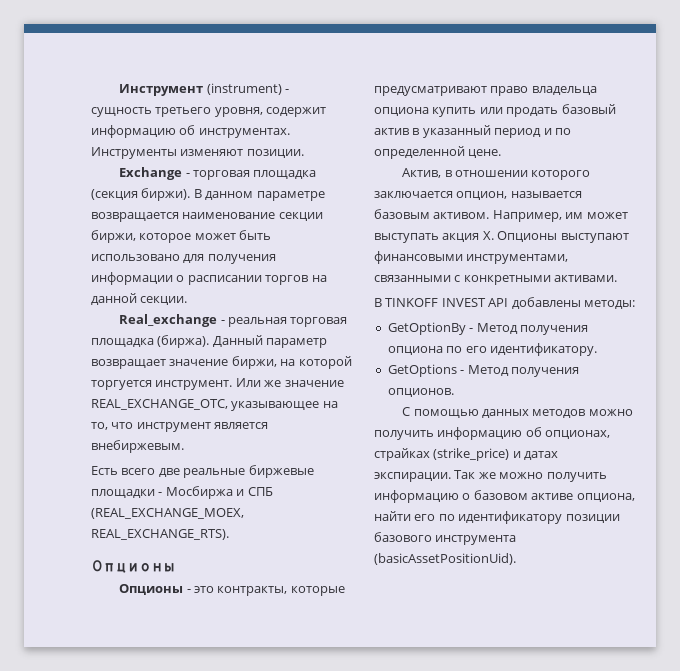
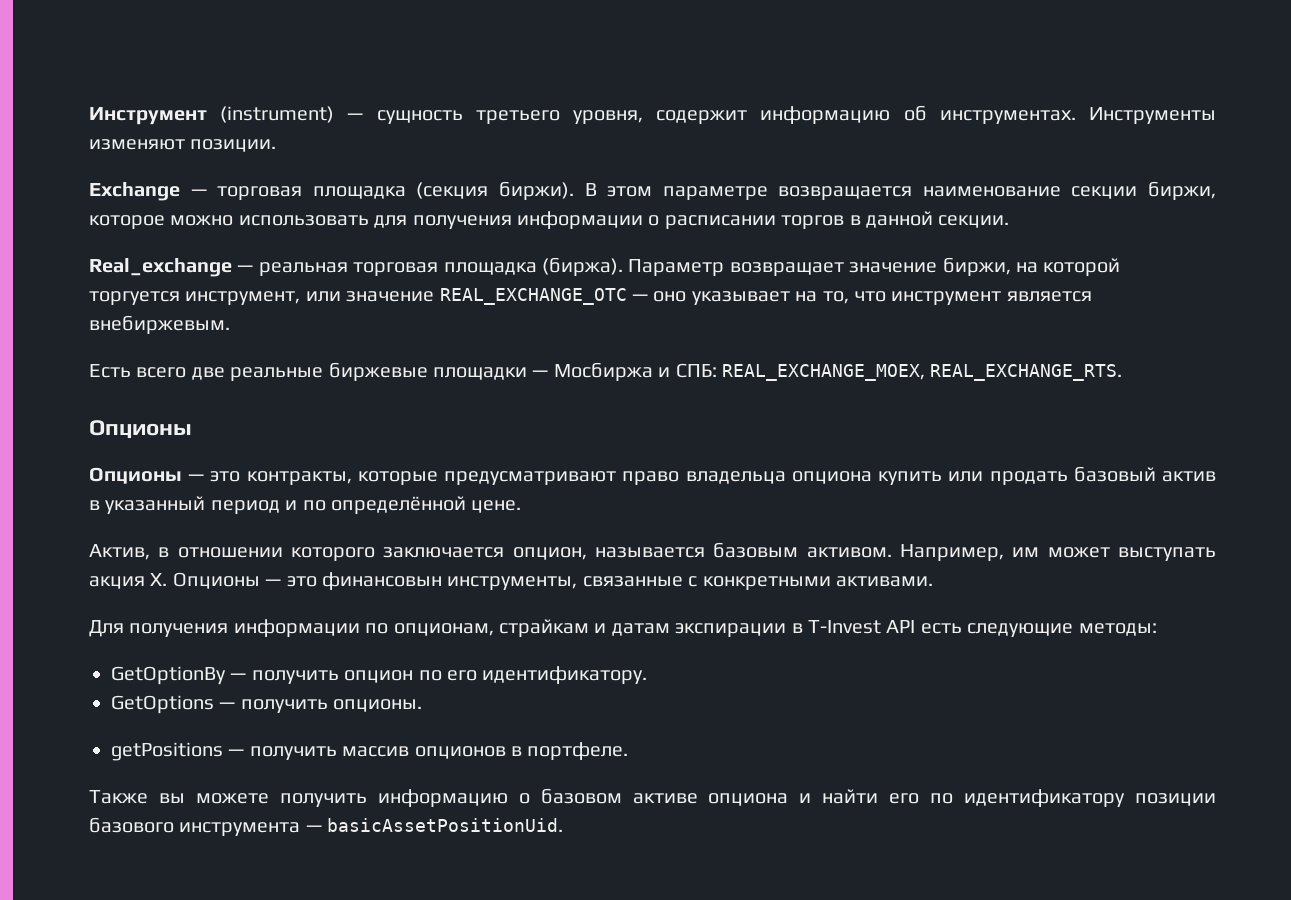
[284,89,289,93] - -> [347,113,364,120] —
[185,173,190,177] - -> [190,189,207,196] —
[205,191,254,200] данном -> [607,186,653,197] этом
[194,230,272,240] [91,254,180,261] может быть использовано -> [170,215,369,226] можно использовать
[311,275,327,282] на -> [849,215,861,225] в
[220,320,225,324] - -> [237,265,254,272] —
[212,335,328,348] Данный параметр -> [628,259,725,276] Параметр
[155,378,344,390] [91,399,320,411] инструмент. Или же значение REAL_EXCHANGE_OTC, указывающее -> [185,288,790,305] инструмент, или значение REAL_EXCHANGE_OTC — оно указывает
[158,492,163,496] - -> [532,370,549,377] —
[247,487,273,496] [91,508,244,519] [91,529,229,540] СПБ (REAL_EXCHANGE_MOEX, REAL_EXCHANGE_RTS). -> [675,363,1123,381] СПБ: REAL_EXCHANGE_MOEX, REAL_EXCHANGE_RTS.
[186,589,191,593] - -> [188,474,205,481] —
[374,146,465,159] определенной -> [331,496,466,514] определённой
[560,233,629,243] [374,251,569,264] [374,275,618,285] [374,297,635,309] [387,322,588,335] [387,343,597,356] [387,364,579,377] [387,388,454,397] [402,407,633,418] [374,427,611,440] [374,448,559,461] [374,470,544,482] выступают финансовыми инструментами, связанными с конкретными активами. // В TINKOFF INVEST API добавлены методы: // GetOptionBy - Метод получения опциона по его идентификатору. // GetOptions - Метод получения опционов. // С помощью данных методов можно получить информацию об опционах, страйках (strike_price) и датах экспирации. Так же можно -> [265,572,933,590] [89,619,1157,637] [111,666,648,685] [111,695,423,714] [111,742,629,761] [89,790,269,804] — это финансовын инструменты, связанные с конкретными активами. // Для получения информации по опционам, страйкам и датам экспирации в T-Invest API есть следующие методы: // GetOptionBy — получить опцион по его идентификатору. // GetOptions — получить опционы. // getPositions — получить массив опционов в портфеле. // Также вы можете
[576,493,635,502] опциона, -> [708,793,812,806] опциона и
[374,553,516,565] (basicAssetPositionUid). -> [305,818,564,832] — basicAssetPositionUid.

